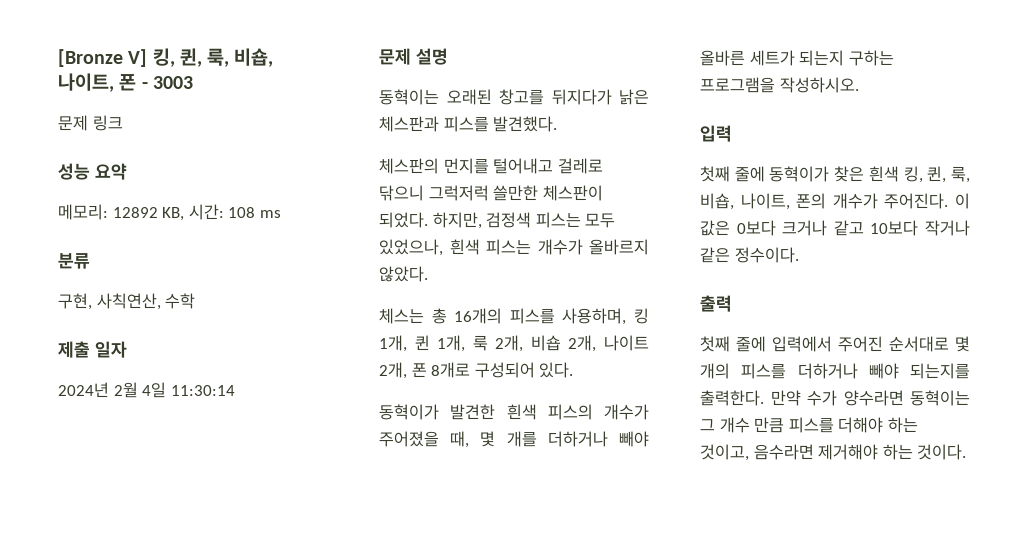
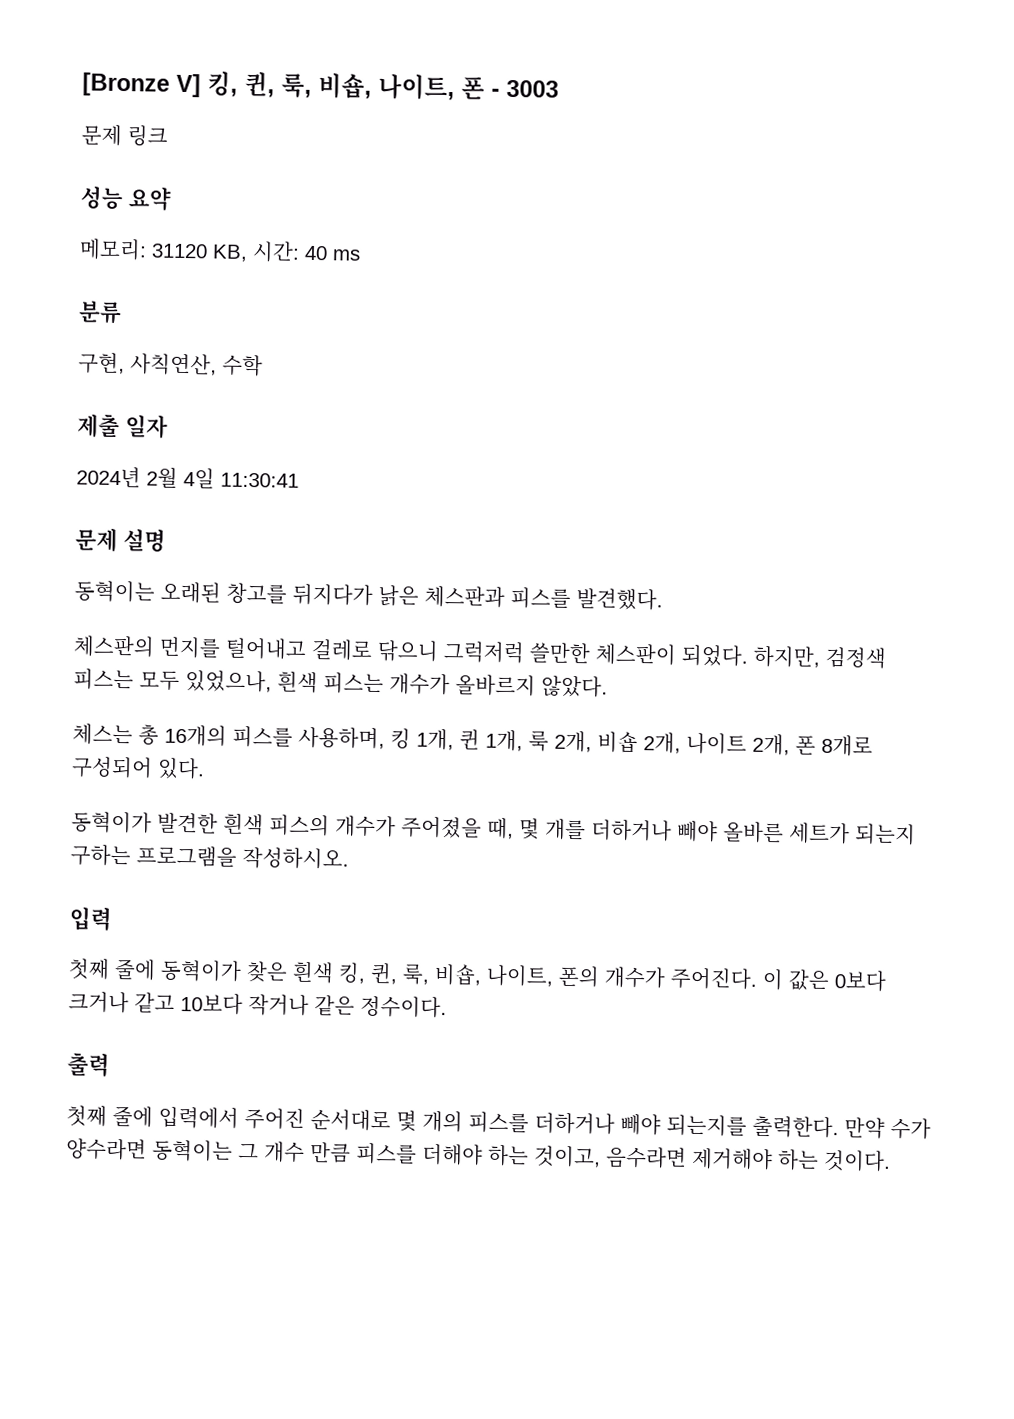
[112,207,158,218] 12892 -> [151,243,208,259] 31120
[228,207,256,218] 108 -> [304,245,328,261] 40
[170,385,235,396] 11:30:14 -> [220,472,299,488] 11:30:41

